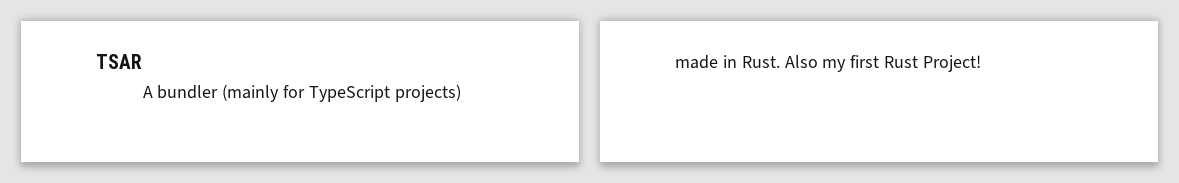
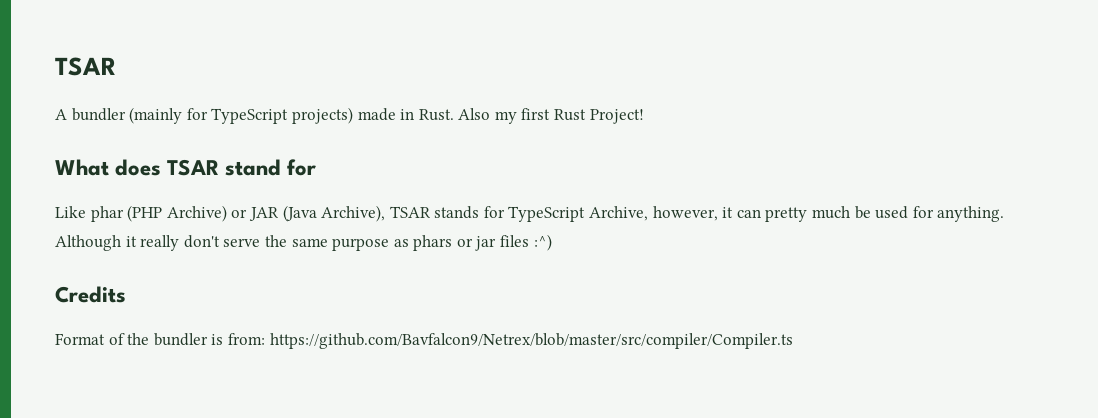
(982, 63) none -> [55,159,317,176] [55,205,1005,222] [55,234,552,251] [55,286,126,303] [55,333,793,349] // What does TSAR stand for // Like phar (PHP Archive) or JAR (Java Archive), TSAR stands for TypeScript Archive, however, it can pretty much be used for anything. Although it really don't serve the same purpose as phars or jar files :^) // Credits // Format of the bundler is from: https://github.com/Bavfalcon9/Netrex/blob/master/src/compiler/Compiler.ts

